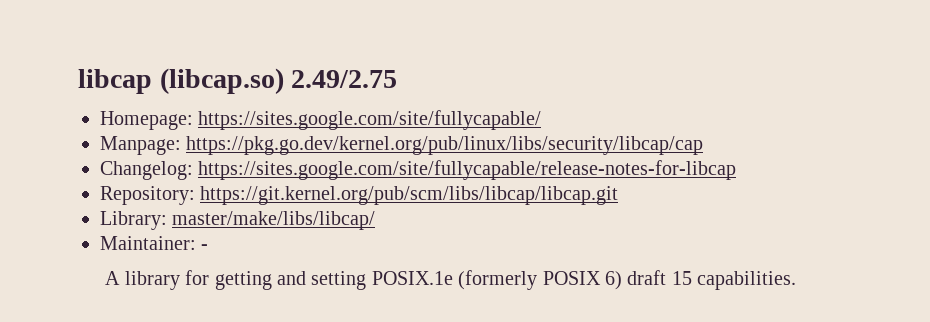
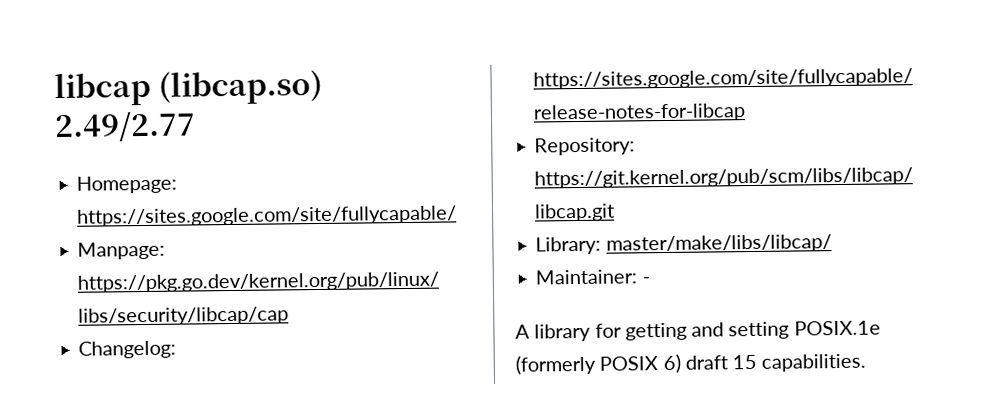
[291,70,398,88] 2.49/2.75 -> [54,110,196,143] 2.49/2.77

